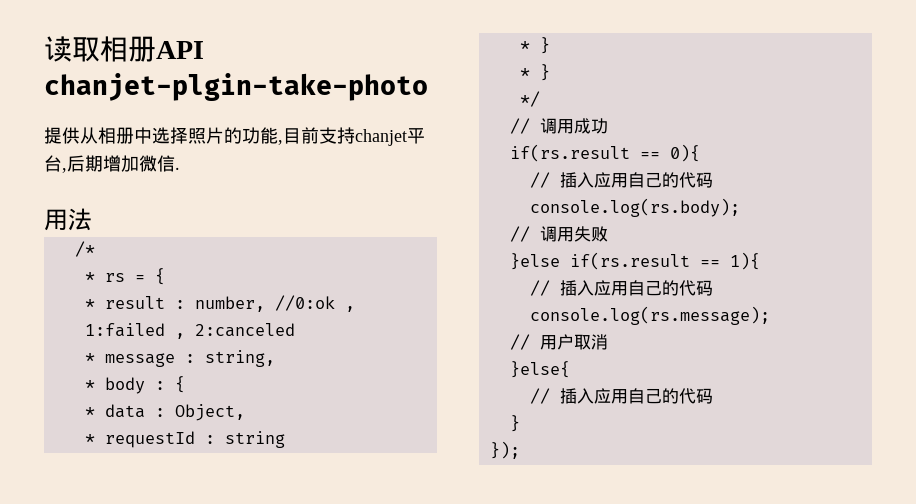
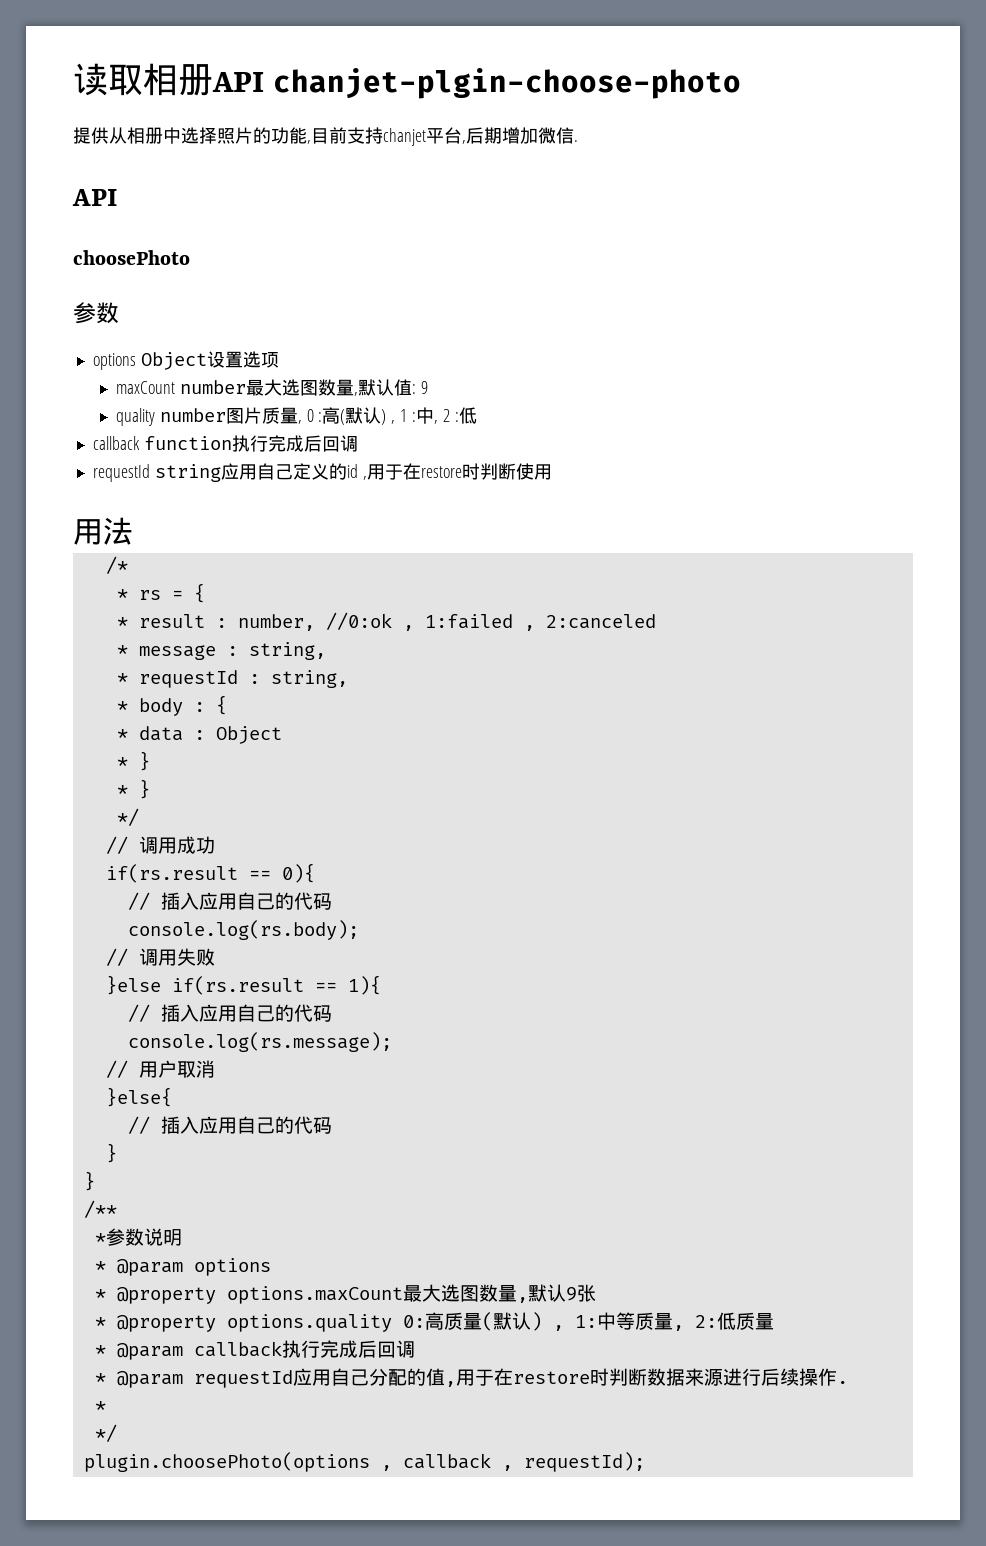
[44,73,428,101] chanjet-plgin-take-photo -> [273,68,742,99] chanjet-plgin-choose-photo
(180, 168) none -> [72,189,117,206] [73,250,190,265] [73,302,119,324] [92,351,279,370] [115,379,428,396] [115,407,477,426] [92,435,358,452] [92,463,552,482] // API // choosePhoto // 参数 // options Object设置选项 // maxCount number最大选图数量,默认值: 9 // quality number图片质量, 0 :高(默认) , 1 :中, 2 :低 // callback function执行完成后回调 // requestId string应用自己定义的id ,用于在restore时判断使用
(275, 358) none -> [116,670,348,688] // * requestId : string,
[174,404,245,421] [84,431,285,448] Object, // * requestId : string -> [215,726,282,744] Object
[489,441,520,459] }); -> [83,1171,95,1191] [83,1200,117,1218] [94,1228,182,1246] [94,1258,271,1276] [94,1284,596,1304] [94,1312,774,1332] [94,1340,415,1360] [94,1368,848,1388] [94,1401,106,1412] [94,1424,117,1442] [83,1452,645,1472] } // /** // *参数说明 // * @param options // * @property options.maxCount最大选图数量,默认9张 // * @property options.quality 0:高质量(默认) , 1:中等质量, 2:低质量 // * @param callback执行完成后回调 // * @param requestId应用自己分配的值,用于在restore时判断数据来源进行后续操作. // * // */ // plugin.choosePhoto(options , callback , requestId);

